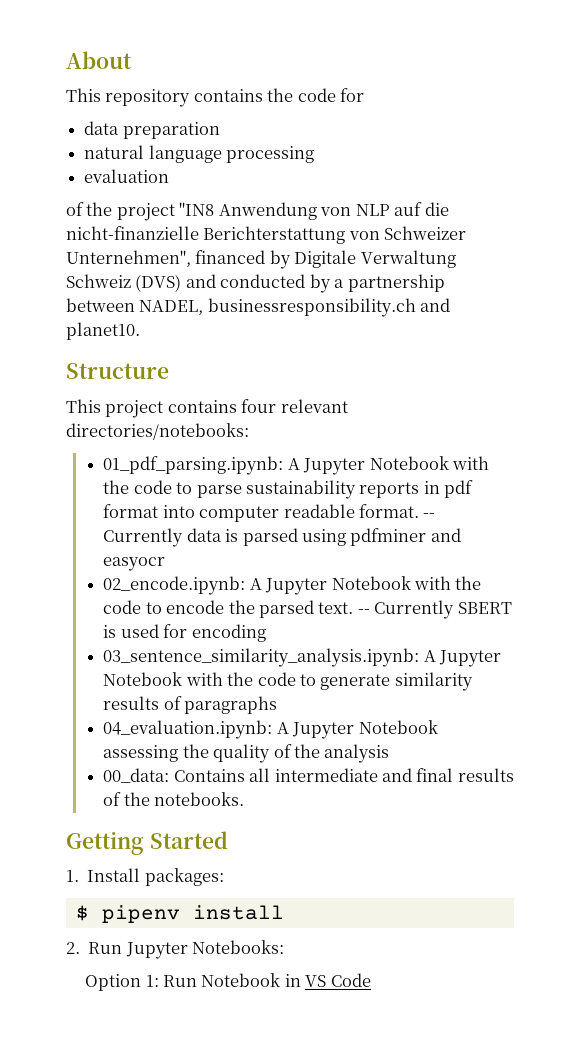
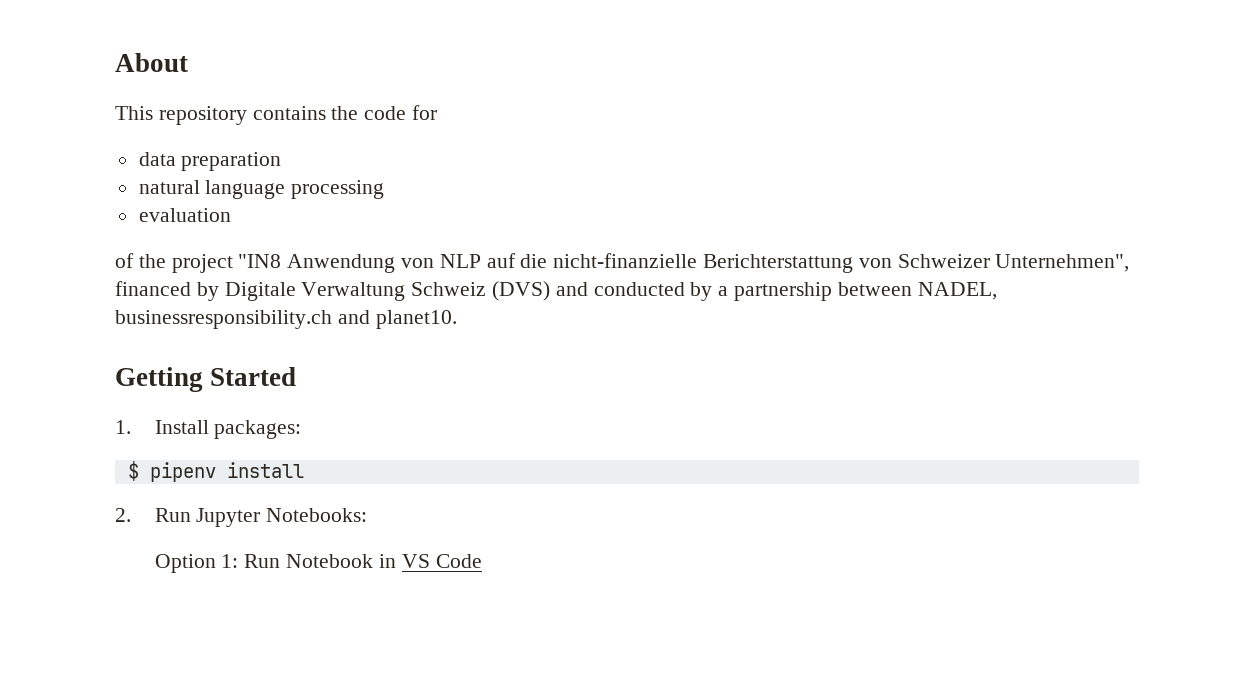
[66,363,169,379] [66,399,348,418] [66,423,249,440] [103,456,490,475] [103,480,474,499] [103,504,436,522] [103,528,461,547] [103,557,166,571] [103,576,482,595] [103,600,512,619] [103,624,266,642] [103,648,502,667] [103,672,473,691] [103,696,278,714] [103,720,438,739] [103,744,390,763] [103,768,514,783] [103,792,245,806] // Structure // This project contains four relevant directories/notebooks: // 01_pdf_parsing.ipynb: A Jupyter Notebook with the code to parse sustainability reports in pdf format into computer readable format. -- Currently data is parsed using pdfminer and easyocr // 02_encode.ipynb: A Jupyter Notebook with the code to encode the parsed text. -- Currently SBERT is used for encoding // 03_sentence_similarity_analysis.ipynb: A Jupyter Notebook with the code to generate similarity results of paragraphs // 04_evaluation.ipynb: A Jupyter Notebook assessing the quality of the analysis // 00_data: Contains all intermediate and final results of the notebooks. -> (457, 319) none

